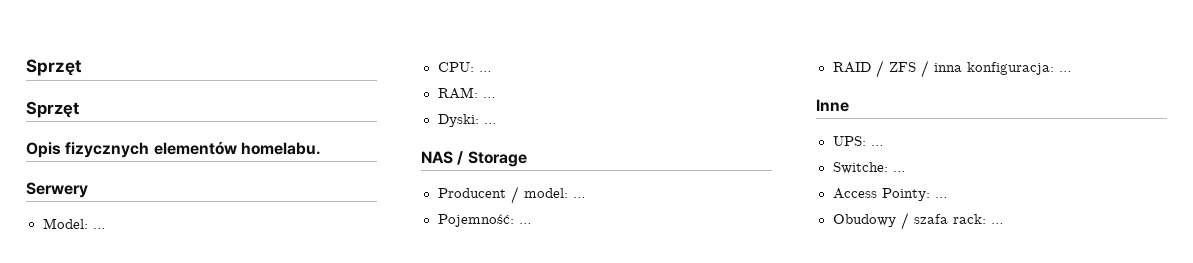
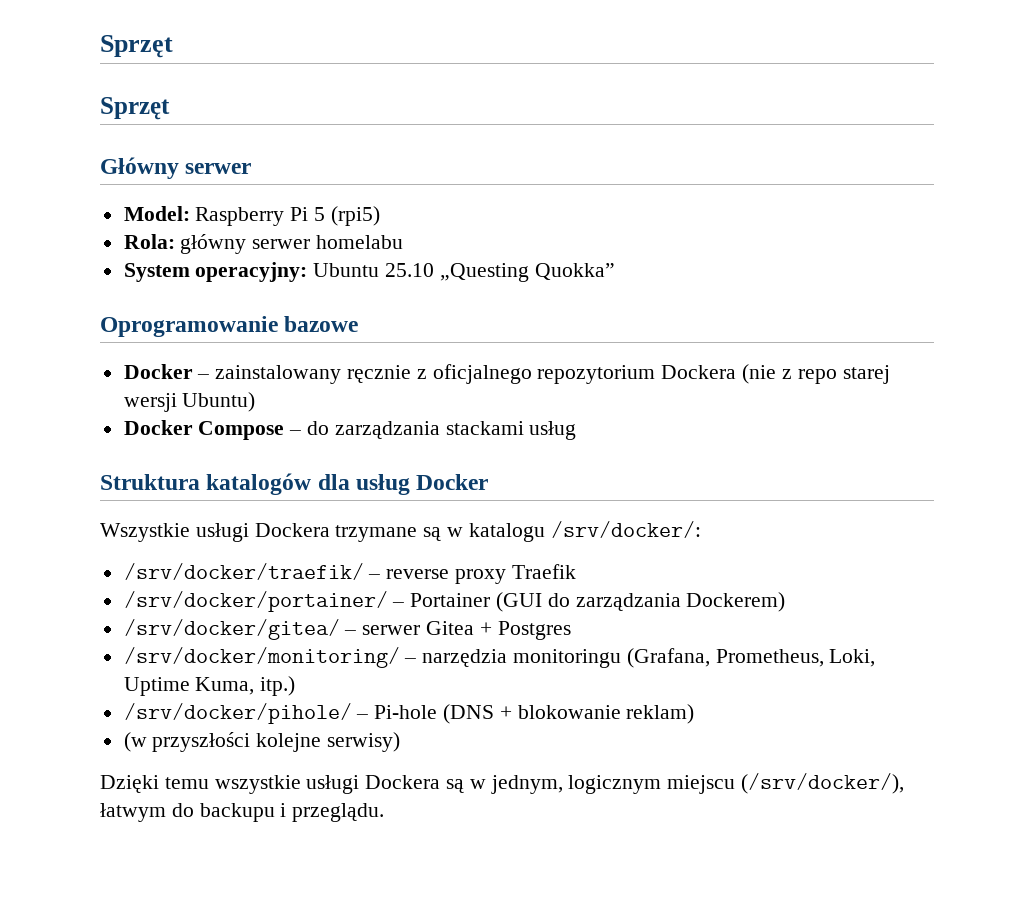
[26,141,321,158] [26,182,88,198] [42,218,106,229] [437,62,492,72] [437,87,496,99] [437,114,497,127] [421,151,527,167] [437,186,586,204] [437,214,532,227] [832,60,1072,78] [816,99,849,112] [832,136,884,146] [832,162,906,174] [832,188,948,201] [832,212,1004,230] Opis fizycznych elementów homelabu. // Serwery // Model: … // CPU: … // RAM: … // Dyski: … // NAS / Storage // Producent / model: … // Pojemność: … // RAID / ZFS / inna konfiguracja: … // Inne // UPS: … // Switche: … // Access Pointy: … // Obudowy / szafa rack: … -> [100,157,252,179] [123,206,380,226] [123,234,404,254] [123,262,615,282] [100,316,359,337] [123,364,890,384] [123,392,256,412] [123,420,577,440] [100,473,489,495] [100,521,701,542] [123,563,576,584] [123,591,786,612] [123,619,571,640] [123,647,876,668] [123,676,296,696] [123,703,695,724] [123,732,401,752] [100,773,905,794] [100,803,385,822] Główny serwer // Model: Raspberry Pi 5 (rpi5) // Rola: główny serwer homelabu // System operacyjny: Ubuntu 25.10 „Questing Quokka” // Oprogramowanie bazowe // Docker – zainstalowany ręcznie z oficjalnego repozytorium Dockera (nie z repo starej wersji Ubuntu) // Docker Compose – do zarządzania stackami usług // Struktura katalogów dla usług Docker // Wszystkie usługi Dockera trzymane są w katalogu /srv/docker/: // /srv/docker/traefik/ – reverse proxy Traefik // /srv/docker/portainer/ – Portainer (GUI do zarządzania Dockerem) // /srv/docker/gitea/ – serwer Gitea + Postgres // /srv/docker/monitoring/ – narzędzia monitoringu (Grafana, Prometheus, Loki, Uptime Kuma, itp.) // /srv/docker/pihole/ – Pi-hole (DNS + blokowanie reklam) // (w przyszłości kolejne serwisy) // Dzięki temu wszystkie usługi Dockera są w jednym, logicznym miejscu (/srv/docker/), łatwym do backupu i przeglądu.

